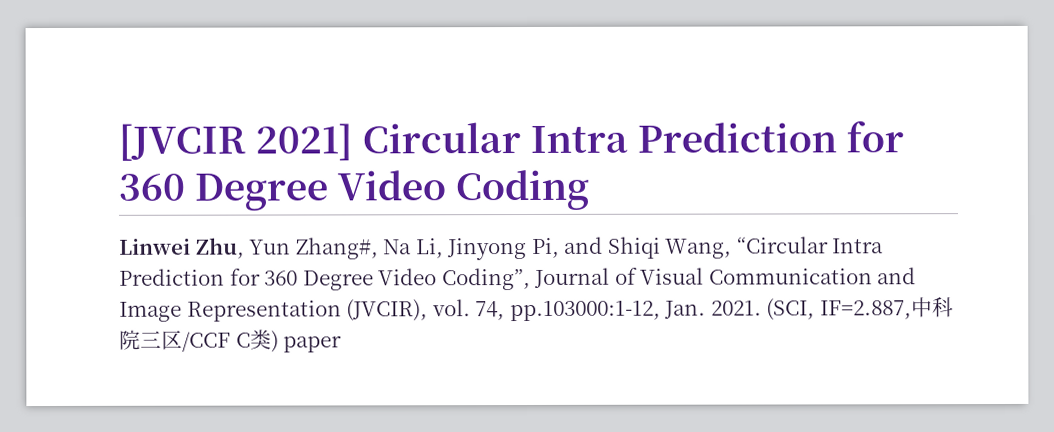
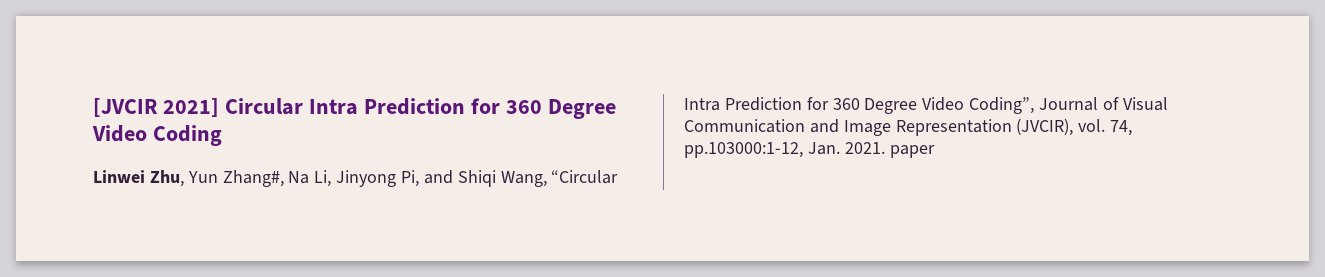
[766,297,954,321] [119,329,279,353] (SCI, IF=2.887,中科院三区/CCF C类) -> (885, 148) none

